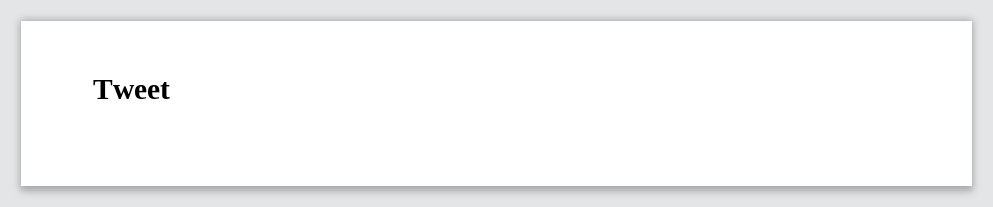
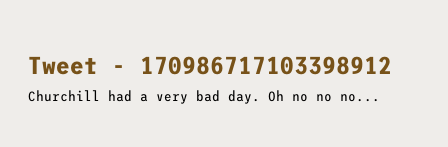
(170, 89) none -> [112,56,392,75] [28,90,380,104] - 170986717103398912 // Churchill had a very bad day. Oh no no no...

